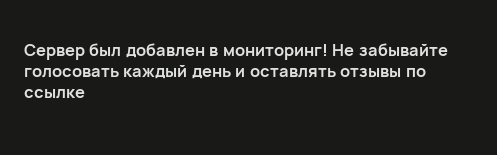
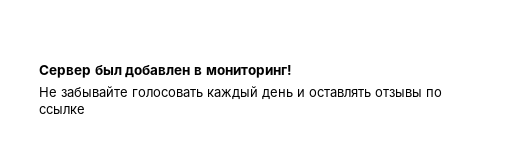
(328, 52) none -> (292, 71) //

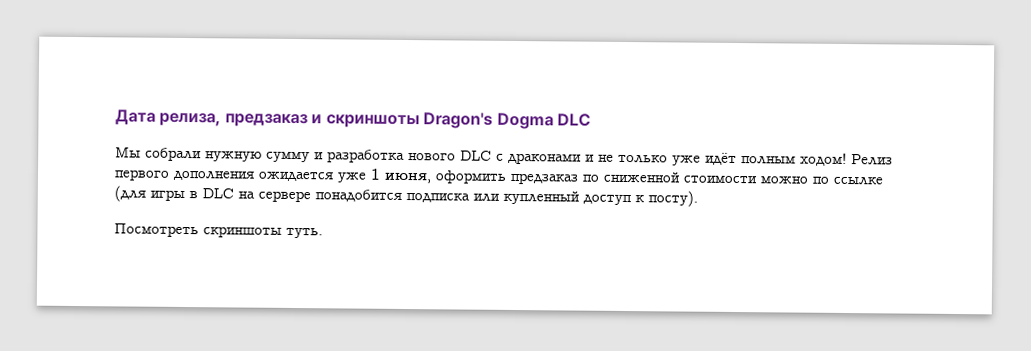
[39,65,292,78] [39,86,442,100] [39,106,85,114] Сервер был добавлен в мониторинг! // Не забывайте голосовать каждый день и оставлять отзывы по ссылке -> [115,109,592,130] [115,146,893,166] [114,168,883,186] [114,185,698,207] [114,223,323,239] Дата релиза, предзаказ и скриншоты Dragon's Dogma DLC // Мы собрали нужную сумму и разработка нового DLC с драконами и не только уже идёт полным ходом! Релиз первого дополнения ожидается уже 1 июня, оформить предзаказ по сниженной стоимости можно по ссылке (для игры в DLC на сервере понадобится подписка или купленный доступ к посту). // Посмотреть скриншоты туть.

